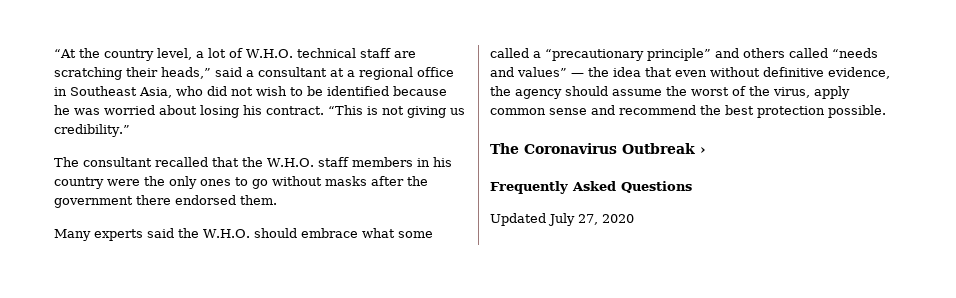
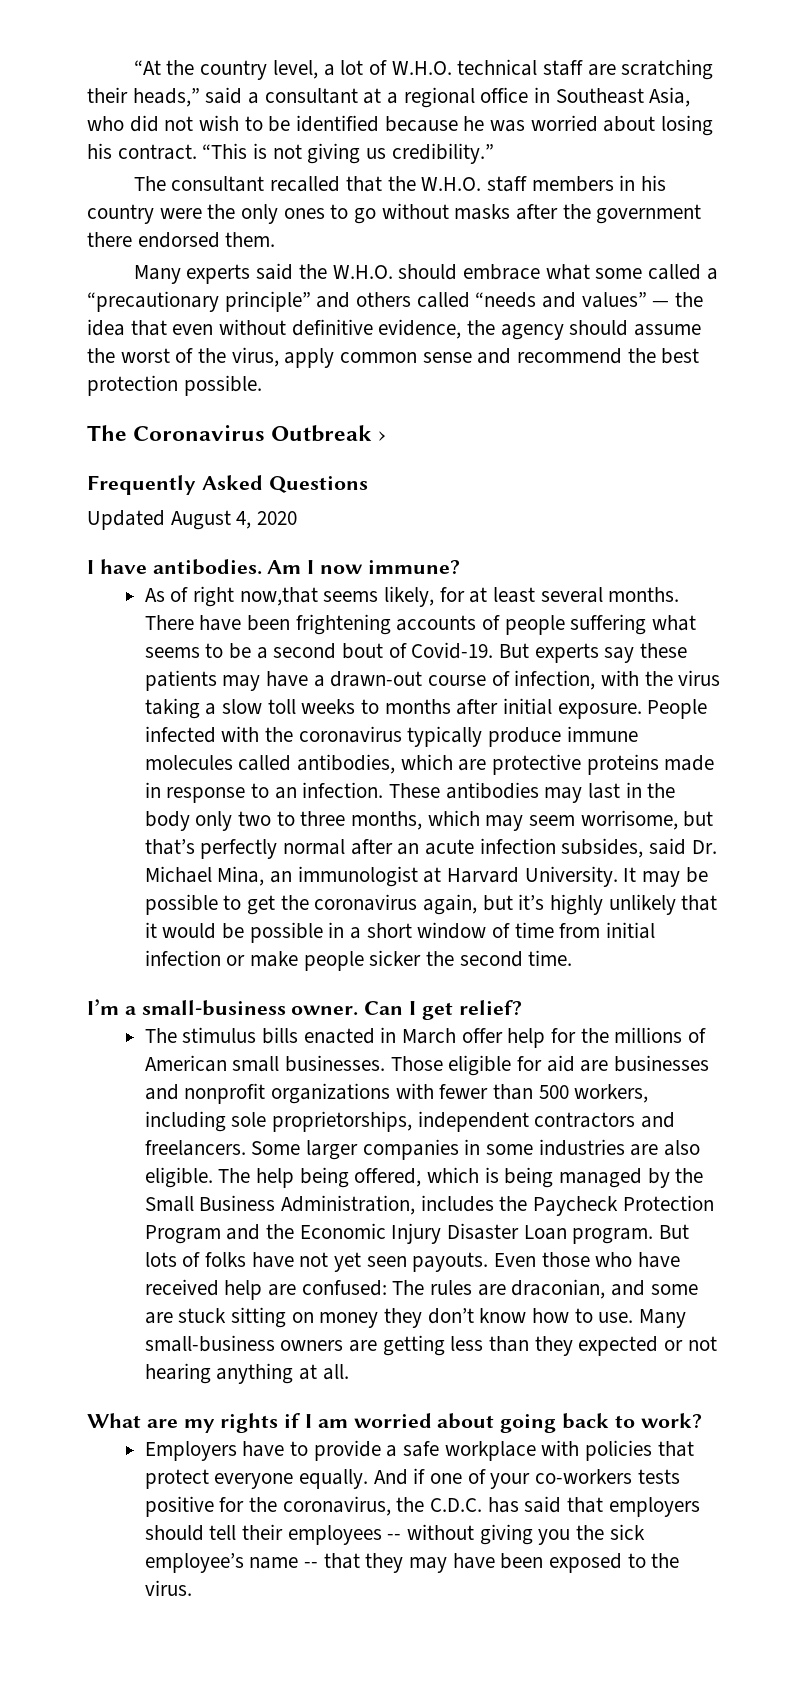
[548,213,598,226] July 27, -> [170,510,252,530] August 4,
(634, 218) none -> [87,559,460,575] [144,586,680,607] [144,614,697,635] [144,642,688,663] [144,670,721,691] [144,698,708,719] [144,726,638,747] [144,754,715,775] [144,782,676,803] [144,810,714,831] [144,838,717,859] [144,866,708,887] [144,894,718,915] [144,922,656,943] [144,950,573,971] [87,999,522,1020] [144,1027,707,1048] [144,1055,710,1076] [144,1083,649,1104] [144,1111,676,1132] [144,1139,701,1160] [144,1167,704,1188] [144,1195,714,1216] [144,1223,690,1244] [144,1252,681,1272] [144,1279,698,1300] [144,1307,687,1328] [144,1335,717,1356] [144,1363,349,1384] [87,1413,702,1433] [144,1440,694,1461] [144,1468,680,1489] [144,1496,700,1517] [144,1524,645,1545] [144,1553,680,1573] [144,1580,192,1596] // I have antibodies. Am I now immune? // As of right now,that seems likely, for at least several months. There have been frightening accounts of people suffering what seems to be a second bout of Covid-19. But experts say these patients may have a drawn-out course of infection, with the virus taking a slow toll weeks to months after initial exposure. People infected with the coronavirus typically produce immune molecules called antibodies, which are protective proteins made in response to an infection. These antibodies may last in the body only two to three months, which may seem worrisome, but that’s perfectly normal after an acute infection subsides, said Dr. Michael Mina, an immunologist at Harvard University. It may be possible to get the coronavirus again, but it’s highly unlikely that it would be possible in a short window of time from initial infection or make people sicker the second time. // I’m a small-business owner. Can I get relief? // The stimulus bills enacted in March offer help for the millions of American small businesses. Those eligible for aid are businesses and nonprofit organizations with fewer than 500 workers, including sole proprietorships, independent contractors and freelancers. Some larger companies in some industries are also eligible. The help being offered, which is being managed by the Small Business Administration, includes the Paycheck Protection Program and the Economic Injury Disaster Loan program. But lots of folks have not yet seen payouts. Even those who have received help are confused: The rules are draconian, and some are stuck sitting on money they don’t know how to use. Many small-business owners are getting less than they expected or not hearing anything at all. // What are my rights if I am worried about going back to work? // Employers have to provide a safe workplace with policies that protect everyone equally. And if one of your co-workers tests positive for the coronavirus, the C.D.C. has said that employers should tell their employees -- without giving you the sick employee’s name -- that they may have been exposed to the virus.

